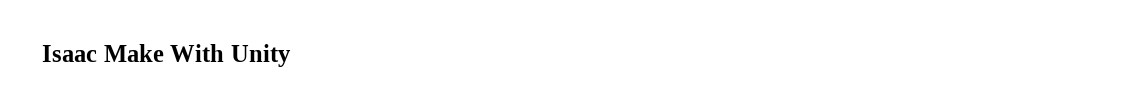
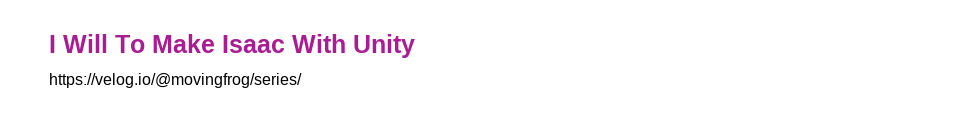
[42,44,164,62] Isaac Make -> [49,34,285,53] I Will To Make Isaac
(291, 55) none -> [49,73,302,88] // https://velog.io/@movingfrog/series/

